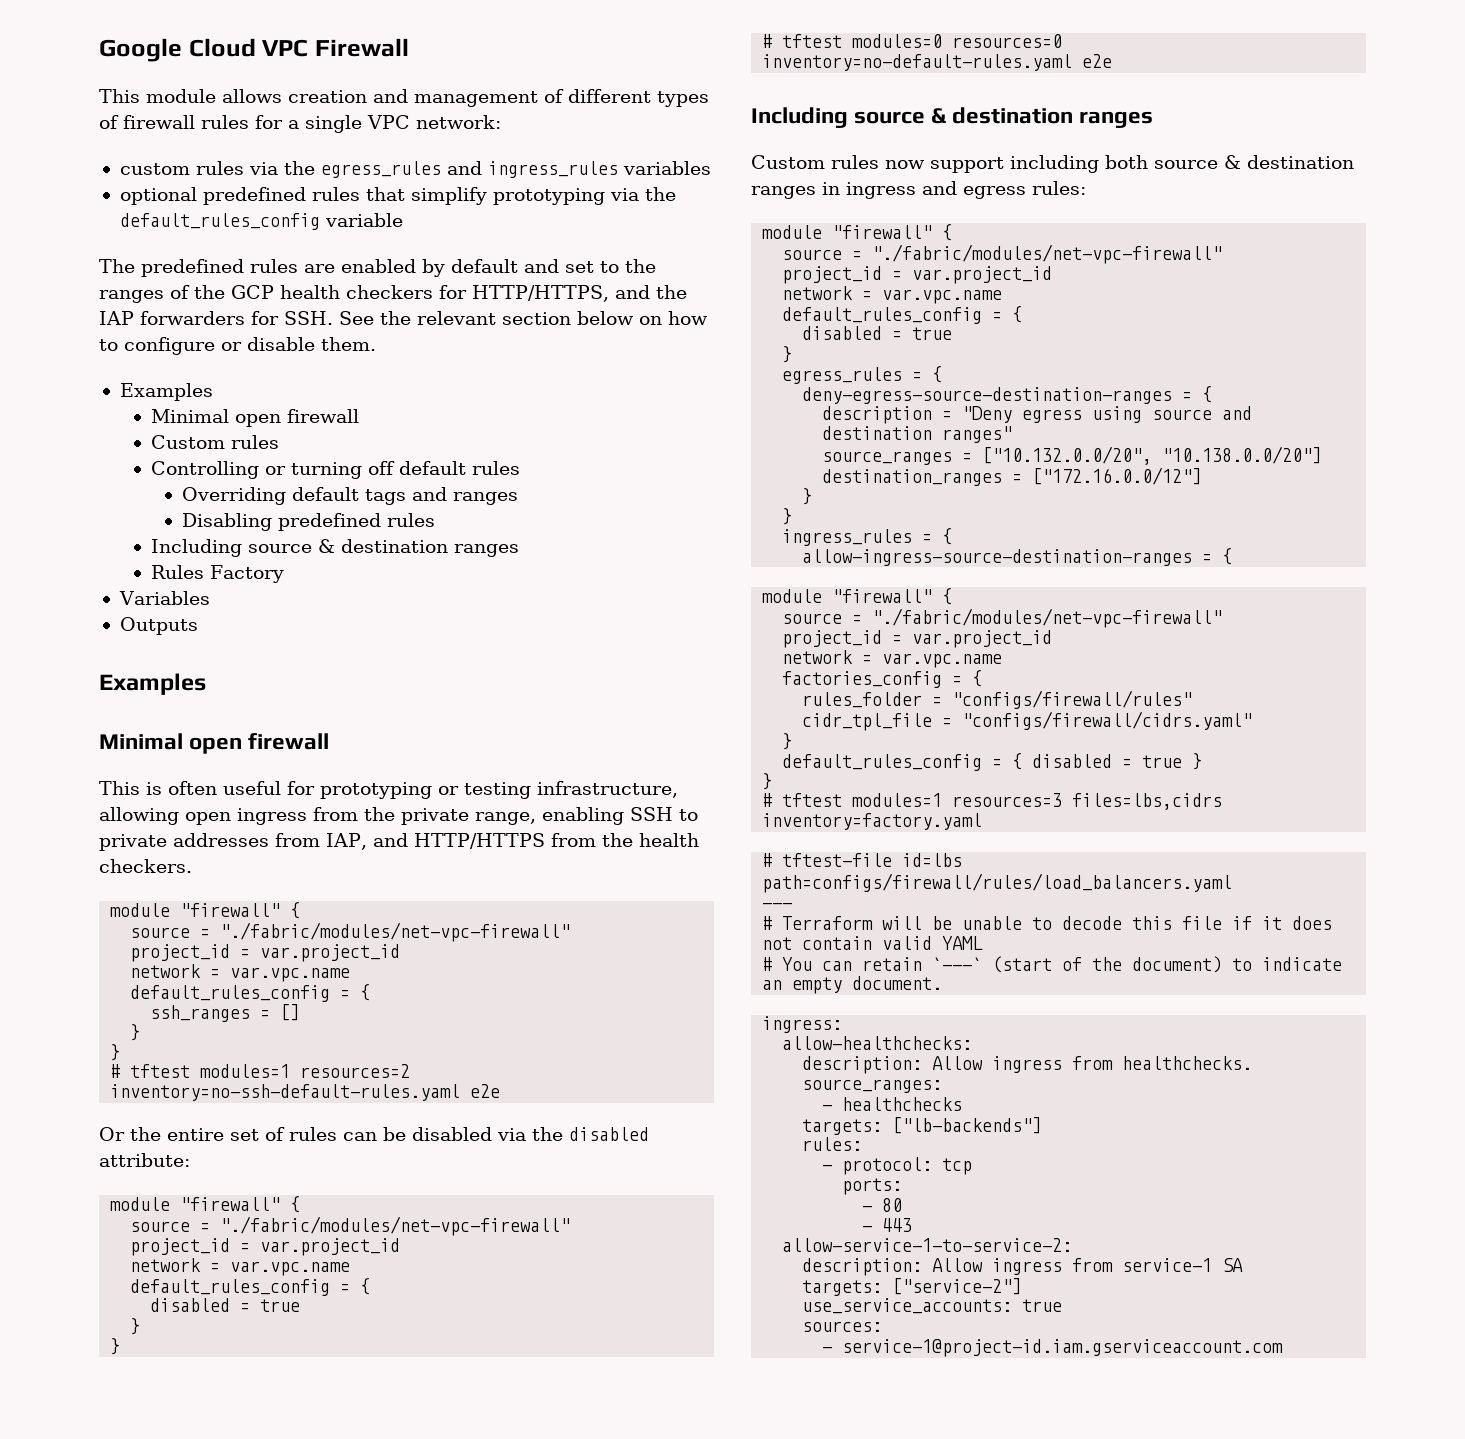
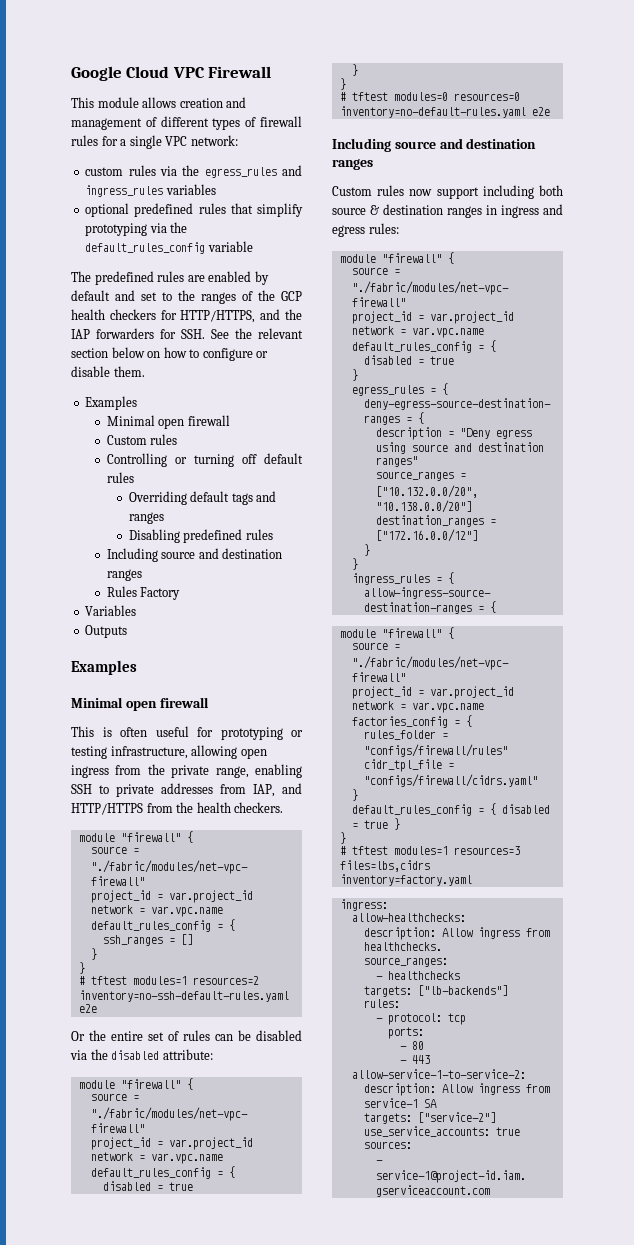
[317,539,335,553] & -> [198,548,219,559] and
[931,108,947,124] & -> [439,138,463,149] and
[762,853,963,867] [762,873,1233,893] [762,903,793,909] [762,916,1333,930] [762,936,984,950] [762,956,1343,973] [762,976,943,994] // # tftest-file id=lbs path=configs/firewall/rules/load_balancers.yaml // --- // # Terraform will be unable to decode this file if it does not contain valid YAML // # You can retain `---` (start of the document) to indicate an empty document. -> (472, 880) none

